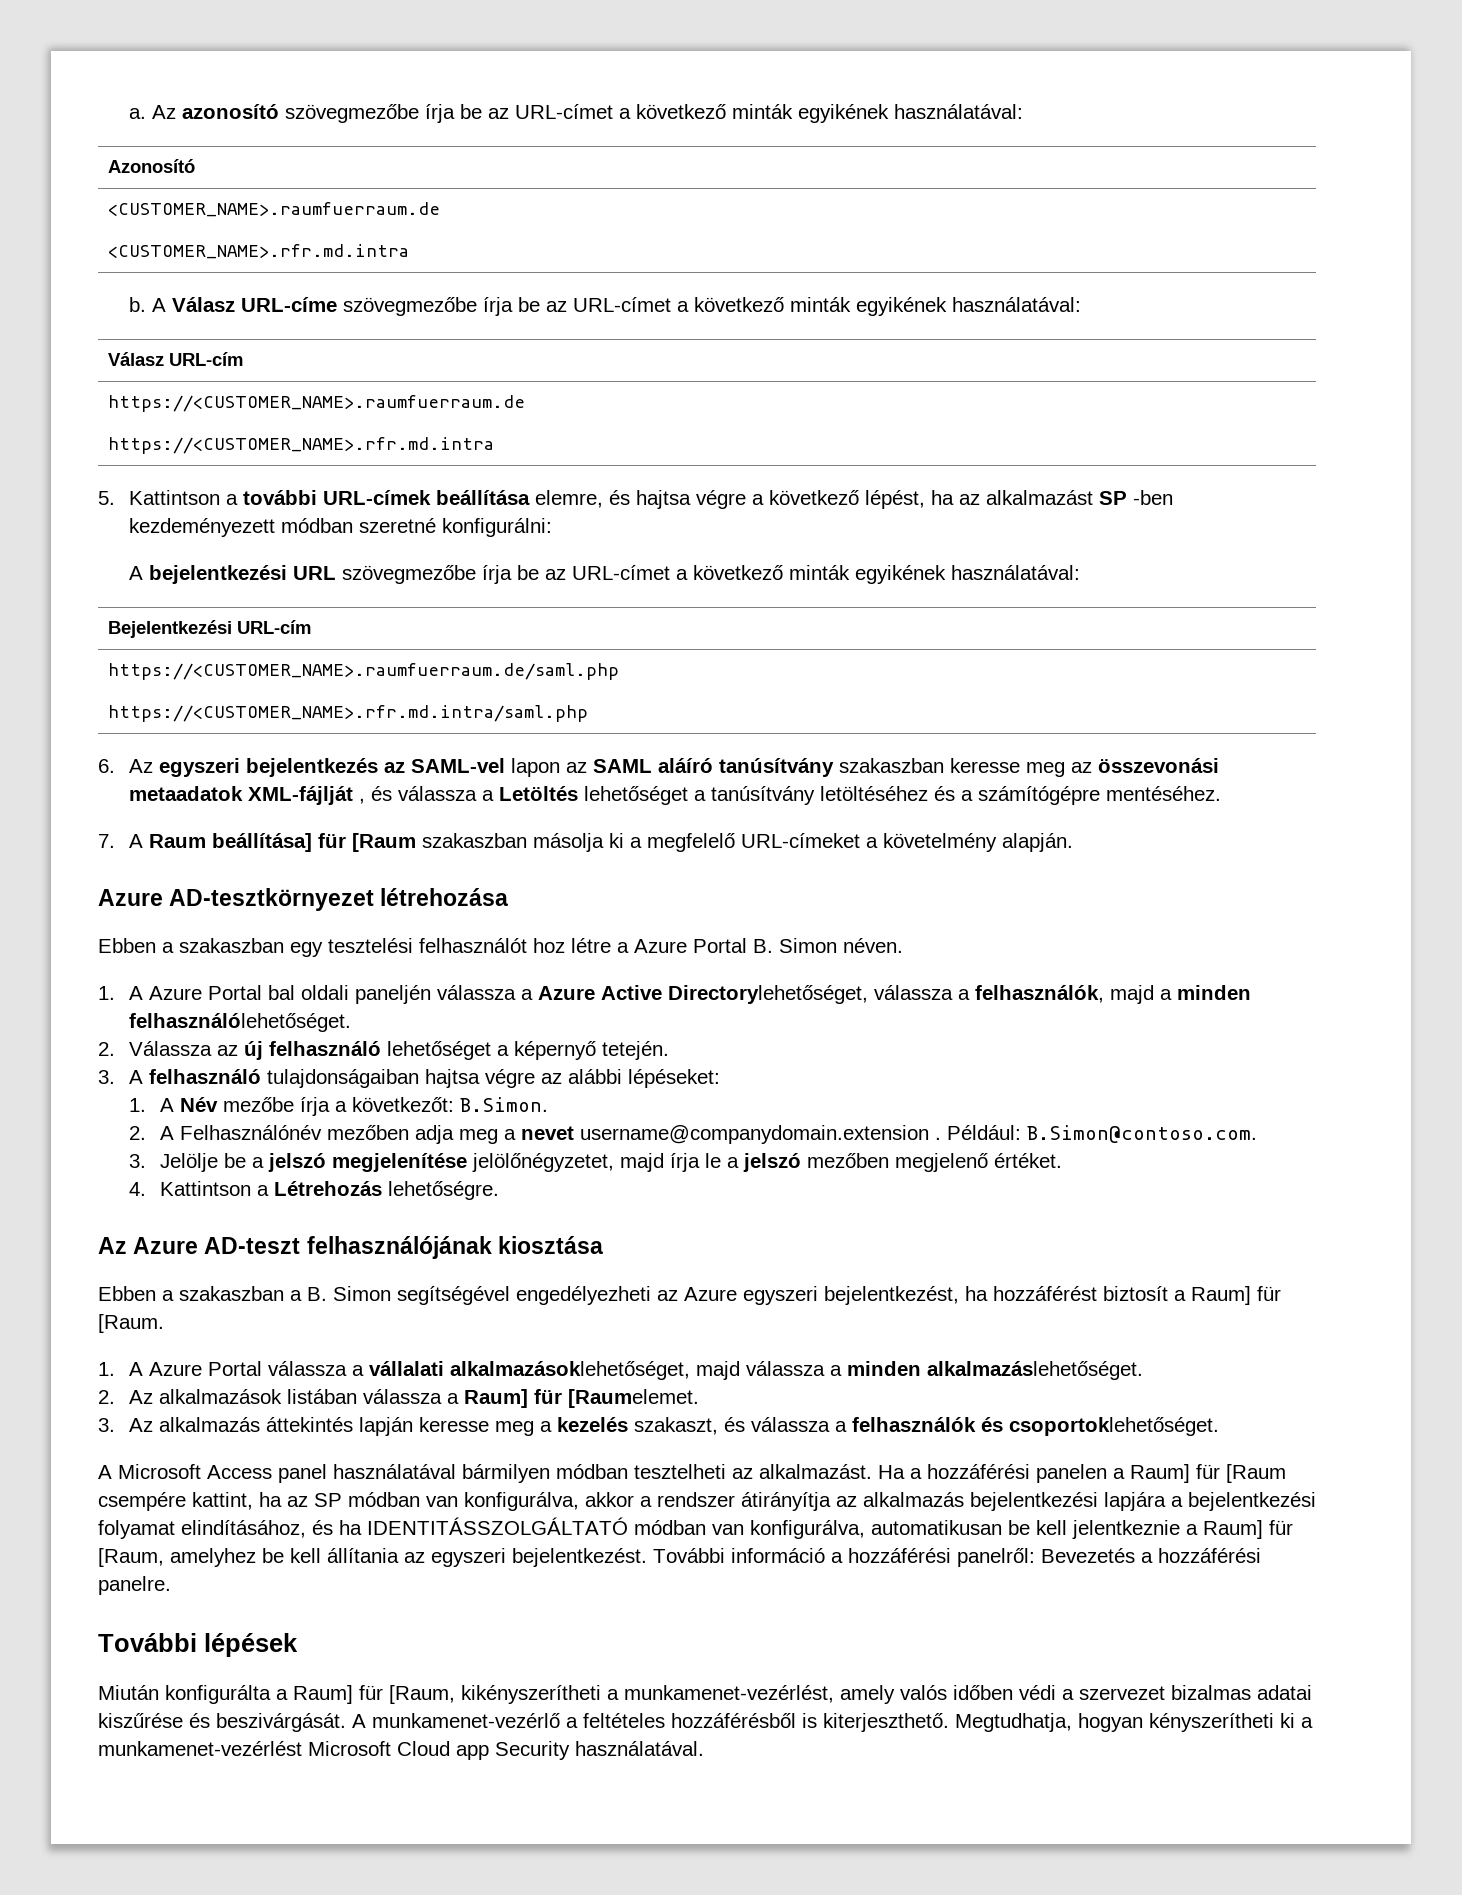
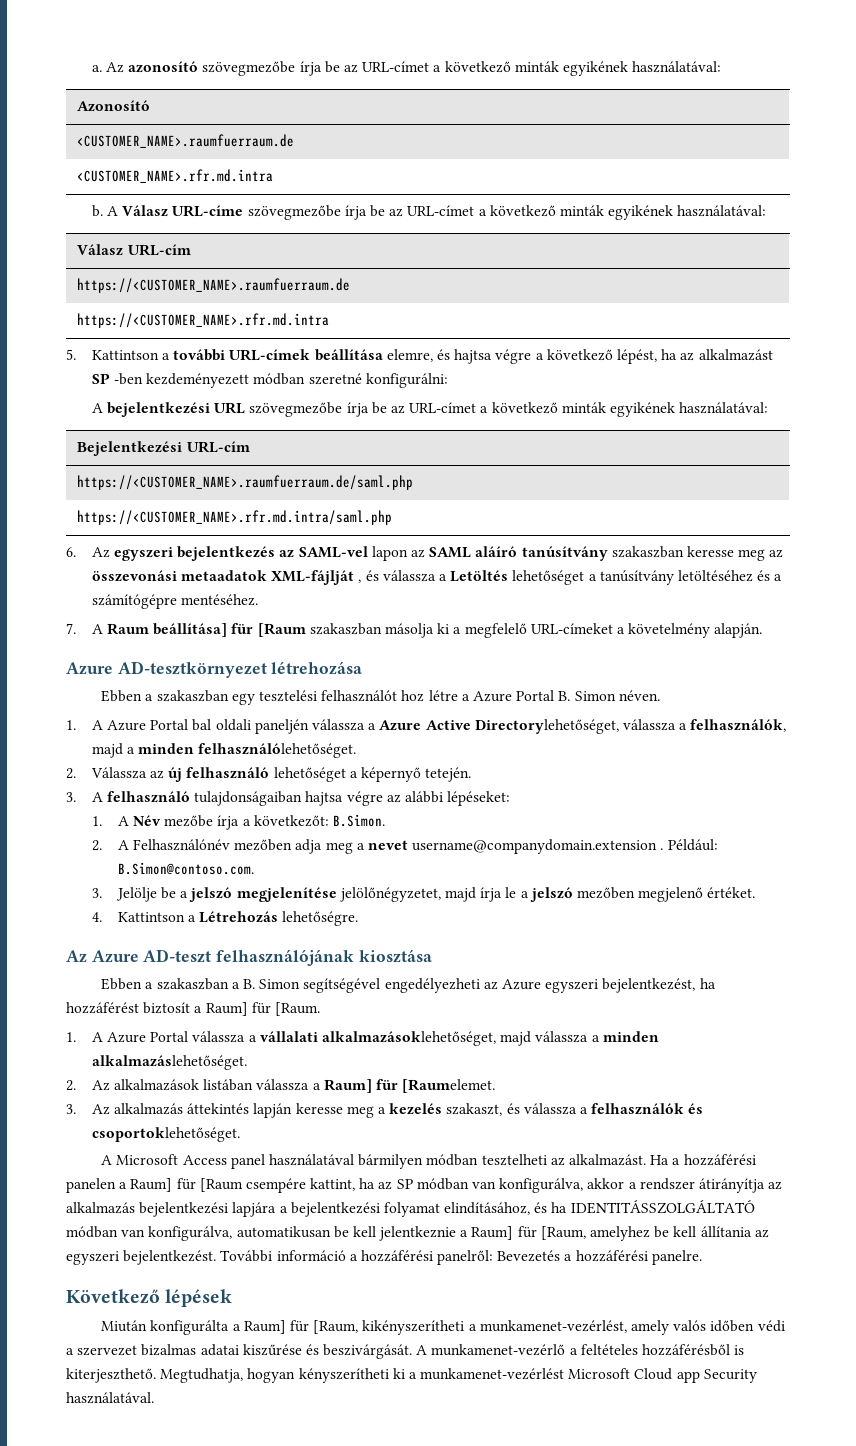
[98,1633,197,1652] További -> [66,1289,160,1304] Következő

